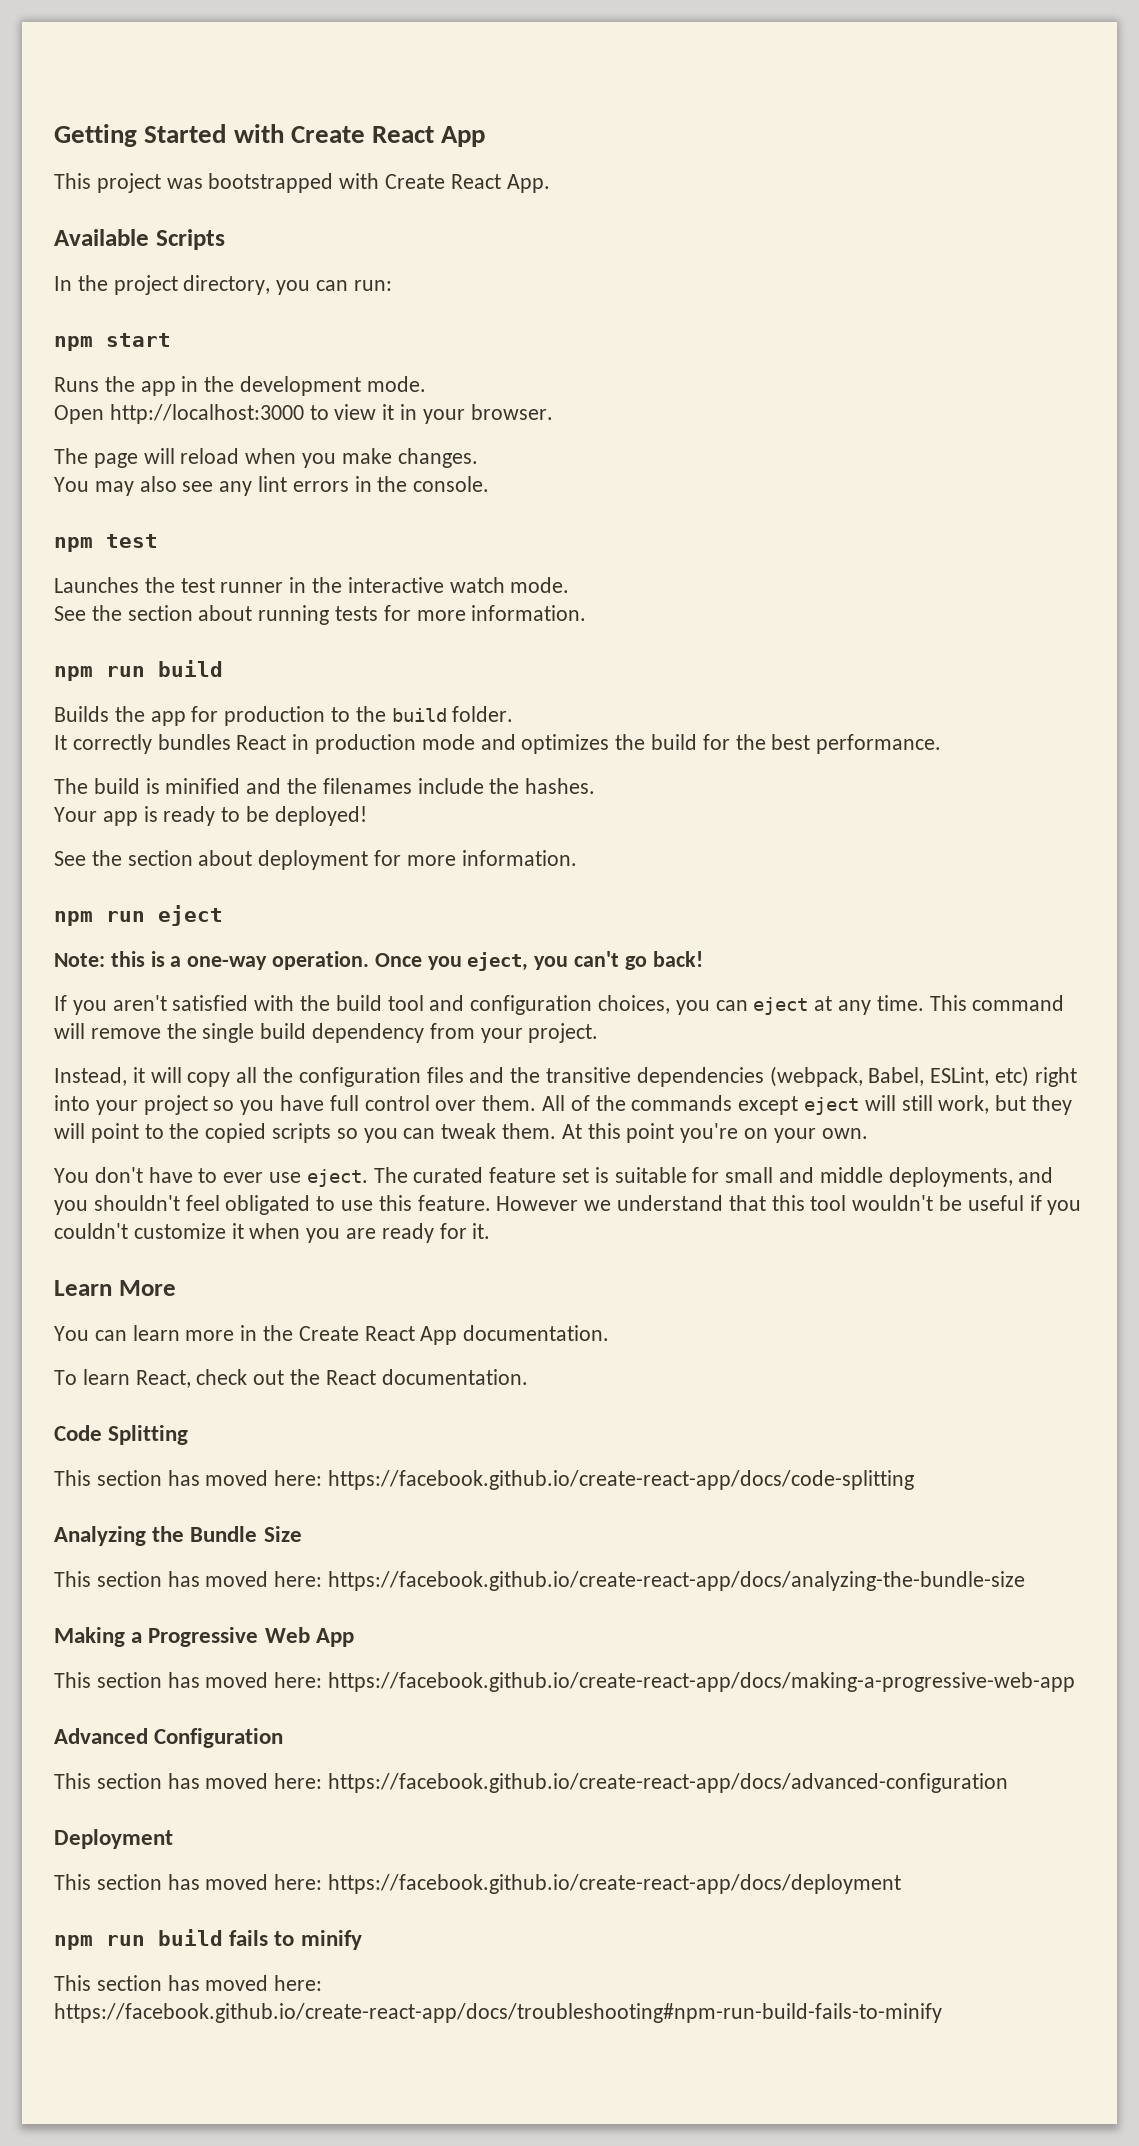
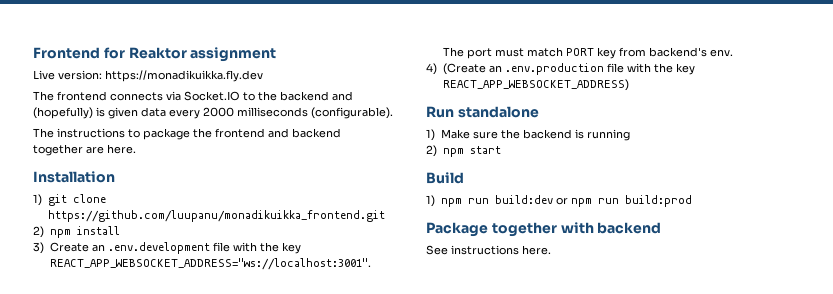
[54,124,486,147] [54,173,550,193] [54,229,225,250] [54,275,392,295] [54,333,171,351] [54,376,426,396] [54,404,553,424] [54,448,478,468] [54,476,490,496] [54,534,158,552] [54,577,570,593] [54,605,587,625] [54,660,223,681] [54,706,514,726] [54,734,942,754] [54,778,596,794] [54,806,367,826] [54,850,577,870] [54,905,223,926] [54,951,703,971] [54,995,1065,1015] [54,1023,599,1043] [54,1066,1077,1087] [54,1095,1073,1115] [54,1123,868,1143] [54,1167,1054,1187] [54,1195,1082,1215] [54,1223,491,1243] [54,1280,176,1296] [54,1325,610,1345] [54,1369,528,1388] [54,1425,189,1445] [54,1470,915,1490] [54,1526,302,1546] [54,1571,1026,1591] [54,1627,354,1647] [54,1672,1076,1692] [54,1728,284,1748] [54,1773,1009,1793] [54,1829,173,1849] [54,1874,902,1894] [54,1929,362,1950] [54,1975,323,1991] [54,2003,942,2023] Getting Started with Create React App // This project was bootstrapped with Create React App. // Available Scripts // In the project directory, you can run: // npm start // Runs the app in the development mode. // Open http://localhost:3000 to view it in your browser. // The page will reload when you make changes. // You may also see any lint errors in the console. // npm test // Launches the test runner in the interactive watch mode. // See the section about running tests for more information. // npm run build // Builds the app for production to the build folder. // It correctly bundles React in production mode and optimizes the build for the best performance. // The build is minified and the filenames include the hashes. // Your app is ready to be deployed! // See the section about deployment for more information. // npm run eject // Note: this is a one-way operation. Once you eject, you can't go back! // If you aren't satisfied with the build tool and configuration choices, you can eject at any time. This command will remove the single build dependency from your project. // Instead, it will copy all the configuration files and the transitive dependencies (webpack, Babel, ESLint, etc) right into your project so you have full control over them. All of the commands except eject will still work, but they will point to the copied scripts so you can tweak them. At this point you're on your own. // You don't have to ever use eject. The curated feature set is suitable for small and middle deployments, and you shouldn't feel obligated to use this feature. However we understand that this tool wouldn't be useful if you couldn't customize it when you are ready for it. // Learn More // You can learn more in the Create React App documentation. // To learn React, check out the React documentation. // Code Splitting // This section has moved here: https://facebook.github.io/create-react-app/docs/code-splitting // Analyzing the Bundle Size // This section has moved here: https://facebook.github.io/create-react-app/docs/analyzing-the-bundle-size // Making a Progressive Web App // This section has moved here: https://facebook.github.io/create-react-app/docs/making-a-progressive-web-app // Advanced Configuration // This section has moved here: https://facebook.github.io/create-react-app/docs/advanced-configuration // Deployment // This section has moved here: https://facebook.github.io/create-react-app/docs/deployment // npm run build fails to minify // This section has moved here: https://facebook.github.io/create-react-app/docs/troubleshooting#npm-run-build-fails-to-minify -> [33,47,277,62] [33,70,263,82] [33,91,353,101] [33,107,393,119] [33,128,341,140] [33,144,136,156] [33,171,115,183] [33,194,106,206] [47,210,385,222] [33,226,120,238] [33,242,301,254] [49,258,371,270] [442,47,733,59] [426,63,695,75] [442,79,629,91] [426,106,539,118] [426,129,630,141] [426,145,501,157] [426,172,464,184] [426,195,692,207] [426,222,662,237] [426,245,551,255] Frontend for Reaktor assignment // Live version: https://monadikuikka.fly.dev // The frontend connects via Socket.IO to the backend and (hopefully) is given data every 2000 milliseconds (configurable). // The instructions to package the frontend and backend together are here. // Installation // 1) git clone https://github.com/luupanu/monadikuikka_frontend.git // 2) npm install // 3) Create an .env.development file with the key REACT_APP_WEBSOCKET_ADDRESS="ws://localhost:3001". The port must match PORT key from backend's env. // 4) (Create an .env.production file with the key REACT_APP_WEBSOCKET_ADDRESS) // Run standalone // 1) Make sure the backend is running // 2) npm start // Build // 1) npm run build:dev or npm run build:prod // Package together with backend // See instructions here.

